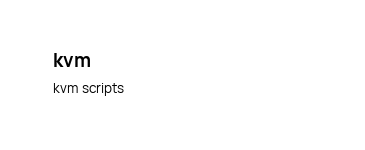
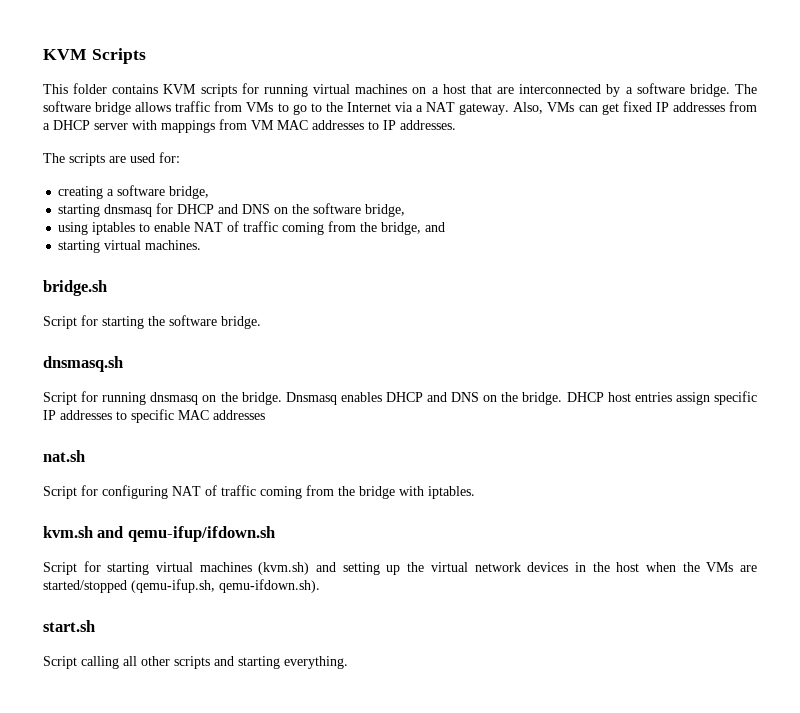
[53,53,91,67] [53,83,124,96] kvm // kvm scripts -> [43,48,146,64] [43,83,757,97] [43,101,757,115] [43,119,456,133] [43,152,180,166] [58,185,210,199] [58,203,406,217] [58,221,446,235] [58,240,202,253] [43,280,107,296] [43,315,261,329] [43,356,123,372] [43,391,757,405] [43,409,265,423] [43,450,85,462] [43,485,475,499] [43,526,275,542] [43,561,758,575] [43,579,320,593] [43,620,95,632] [43,656,348,669] KVM Scripts // This folder contains KVM scripts for running virtual machines on a host that are interconnected by a software bridge. The software bridge allows traffic from VMs to go to the Internet via a NAT gateway. Also, VMs can get fixed IP addresses from a DHCP server with mappings from VM MAC addresses to IP addresses. // The scripts are used for: // creating a software bridge, // starting dnsmasq for DHCP and DNS on the software bridge, // using iptables to enable NAT of traffic coming from the bridge, and // starting virtual machines. // bridge.sh // Script for starting the software bridge. // dnsmasq.sh // Script for running dnsmasq on the bridge. Dnsmasq enables DHCP and DNS on the bridge. DHCP host entries assign specific IP addresses to specific MAC addresses // nat.sh // Script for configuring NAT of traffic coming from the bridge with iptables. // kvm.sh and qemu-ifup/ifdown.sh // Script for starting virtual machines (kvm.sh) and setting up the virtual network devices in the host when the VMs are started/stopped (qemu-ifup.sh, qemu-ifdown.sh). // start.sh // Script calling all other scripts and starting everything.

